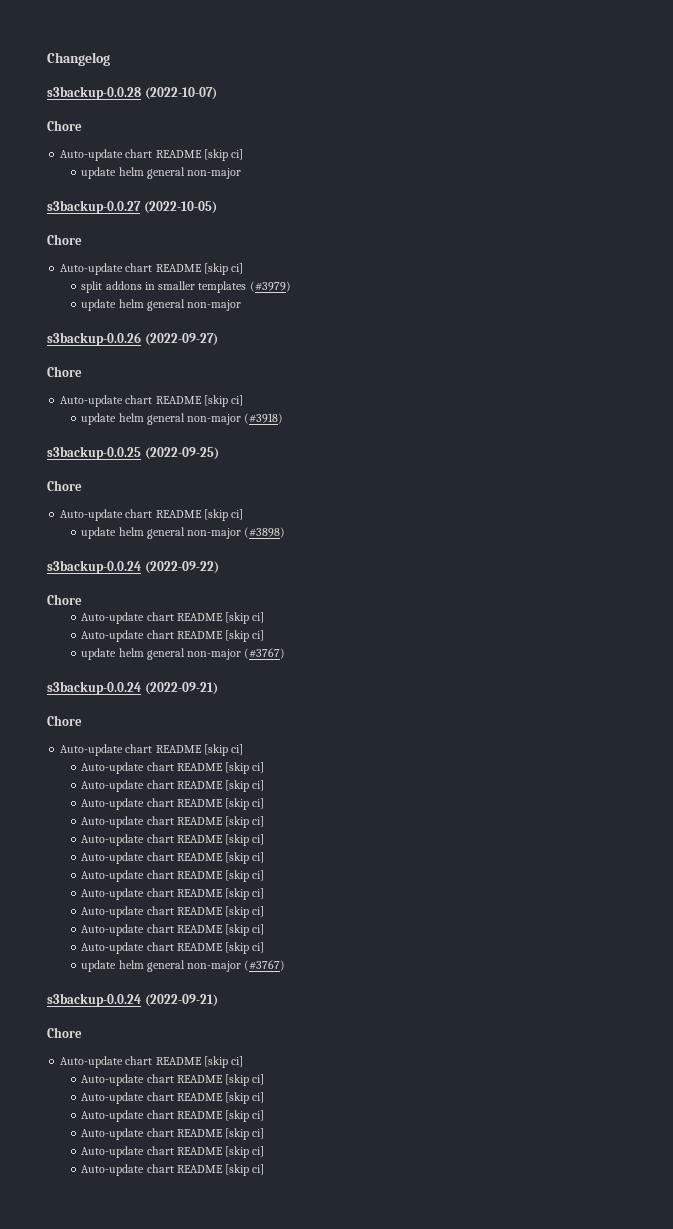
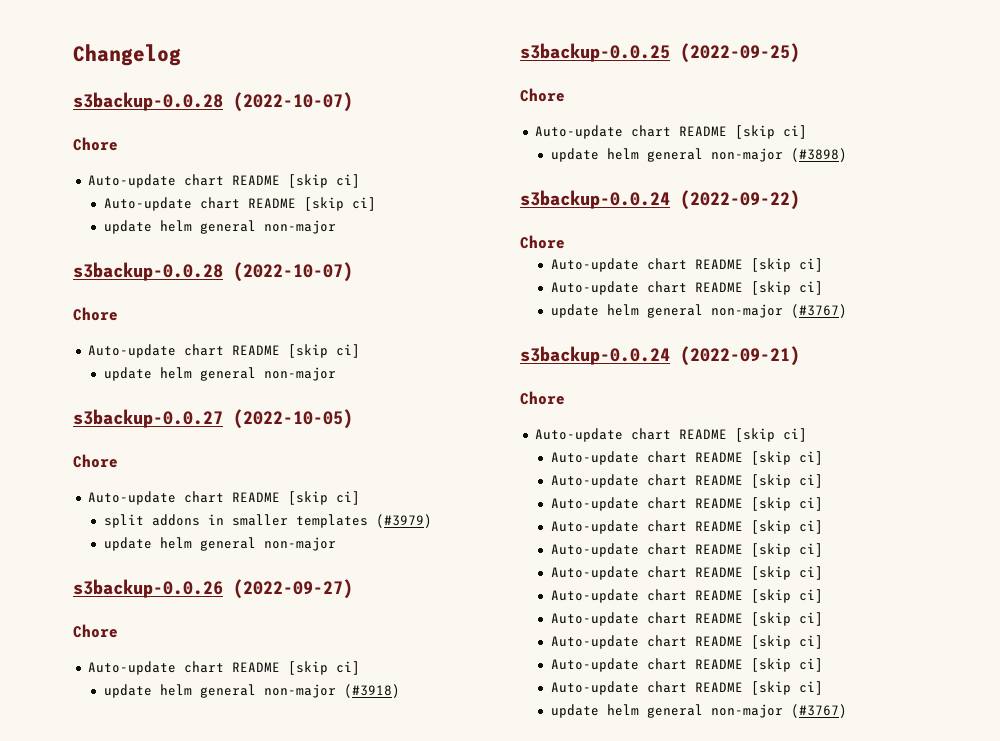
(244, 154) none -> [103,197,376,211] [103,220,336,234] [73,262,353,282] [73,307,118,321] [87,344,360,358] // Auto-update chart README [skip ci] // update helm general non-major // s3backup-0.0.28 (2022-10-07) // Chore // Auto-update chart README [skip ci]
[47,993,218,1007] [47,1027,82,1038] [60,1056,244,1068] [81,1074,265,1086] [81,1092,265,1104] [81,1110,265,1122] [81,1128,265,1140] [81,1146,265,1158] [81,1164,265,1176] // s3backup-0.0.24 (2022-09-21) // Chore // Auto-update chart README [skip ci] // Auto-update chart README [skip ci] // Auto-update chart README [skip ci] // Auto-update chart README [skip ci] // Auto-update chart README [skip ci] // Auto-update chart README [skip ci] // Auto-update chart README [skip ci] -> (847, 711) none

